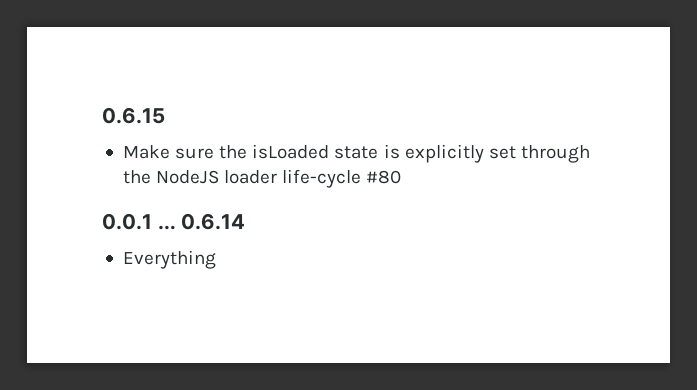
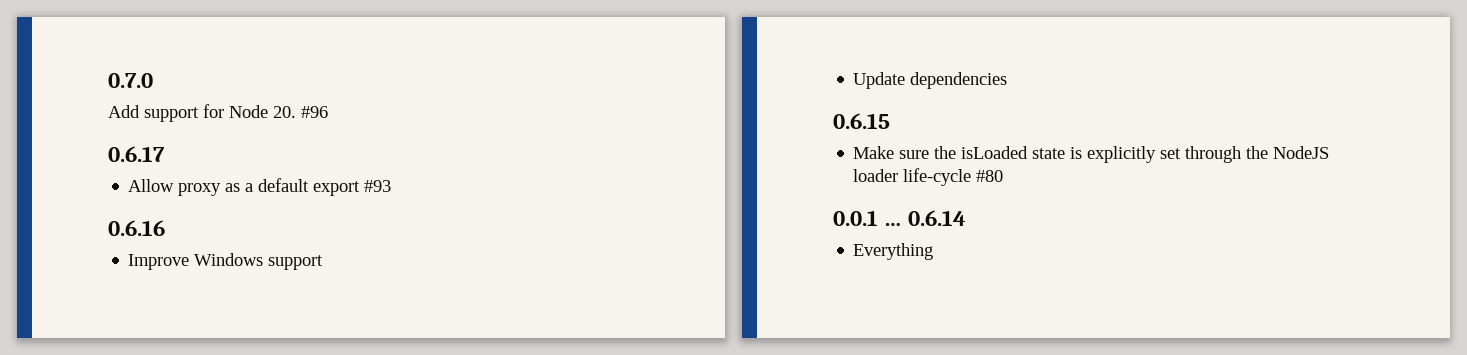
(102, 115) none -> [108,73,153,88] [108,104,328,122] [108,146,165,162] [128,178,392,196] [108,220,165,236] [128,253,324,270] [853,72,1008,89] 0.7.0 // Add support for Node 20. #96 // 0.6.17 // Allow proxy as a default export #93 // 0.6.16 // Improve Windows support // Update dependencies //

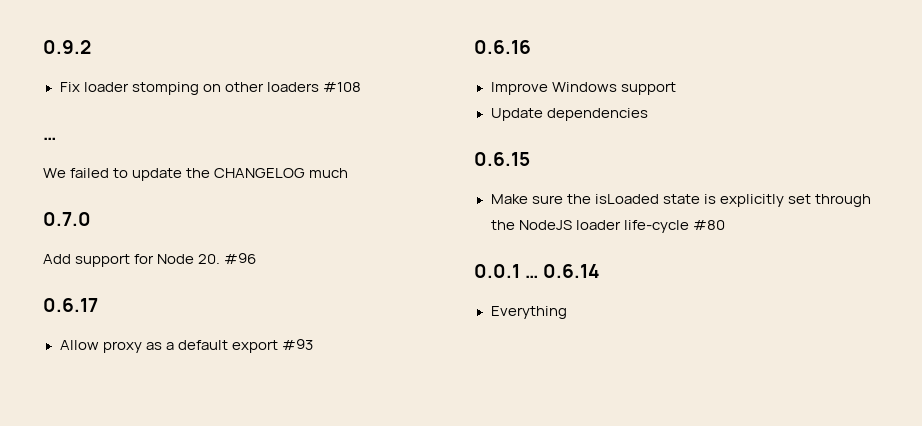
(108, 80) none -> [43,40,91,54] [59,82,361,95] [43,137,56,140] [43,168,349,181] 0.9.2 // Fix loader stomping on other loaders #108 // … // We failed to update the CHANGELOG much //

